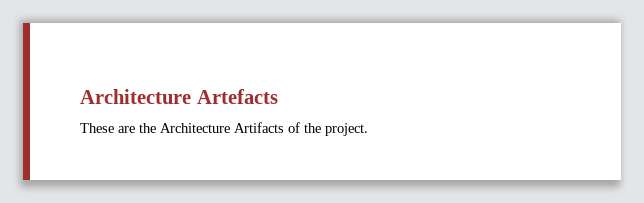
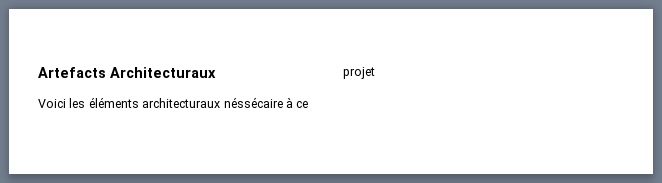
[80,89,191,104] Architecture -> (38, 72) none
[80,122,368,136] // These are the Architecture Artifacts of the project. -> [110,67,216,78] [38,97,309,108] [343,67,375,79] Architecturaux // Voici les éléments architecturaux néssécaire à ce projet

